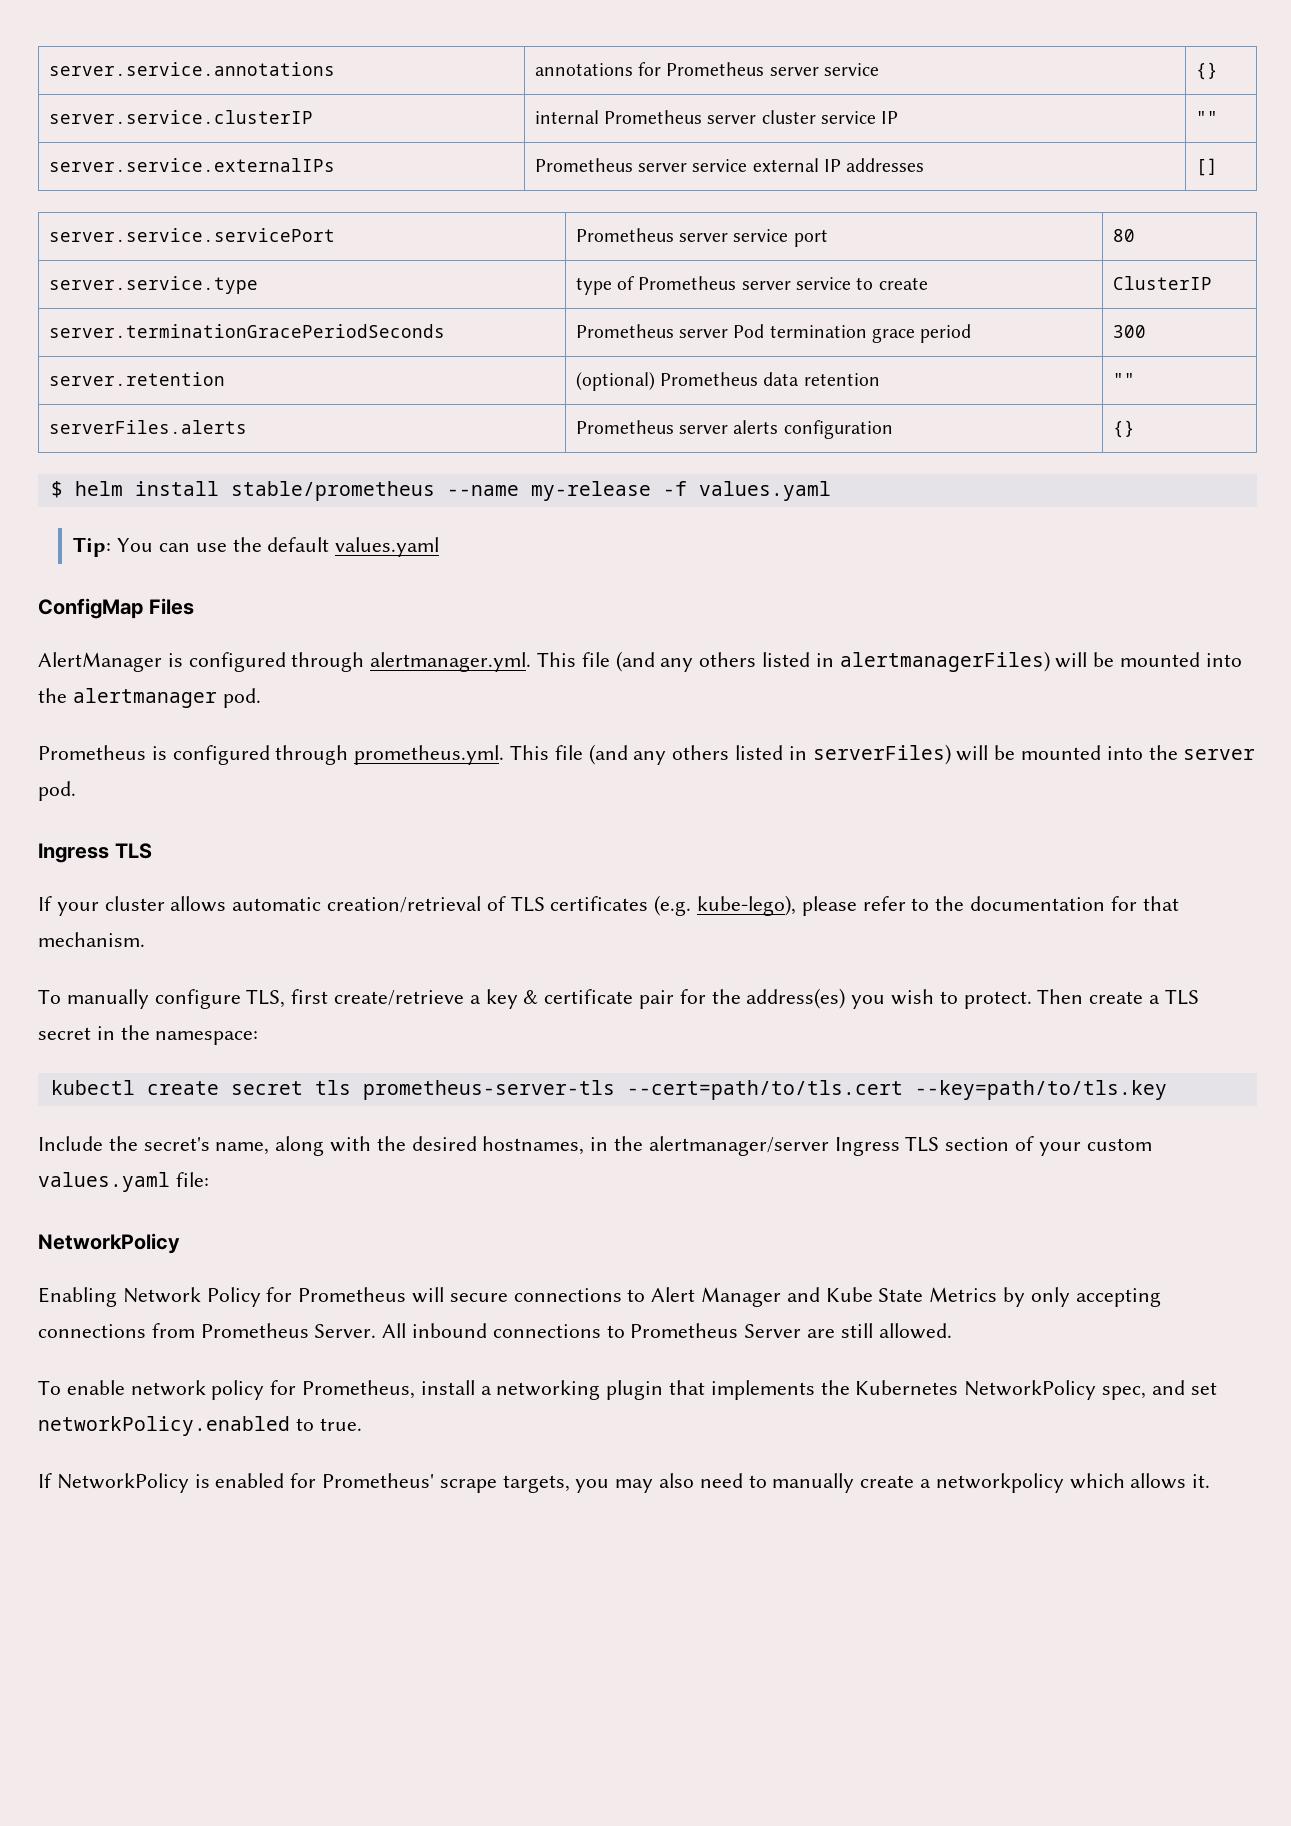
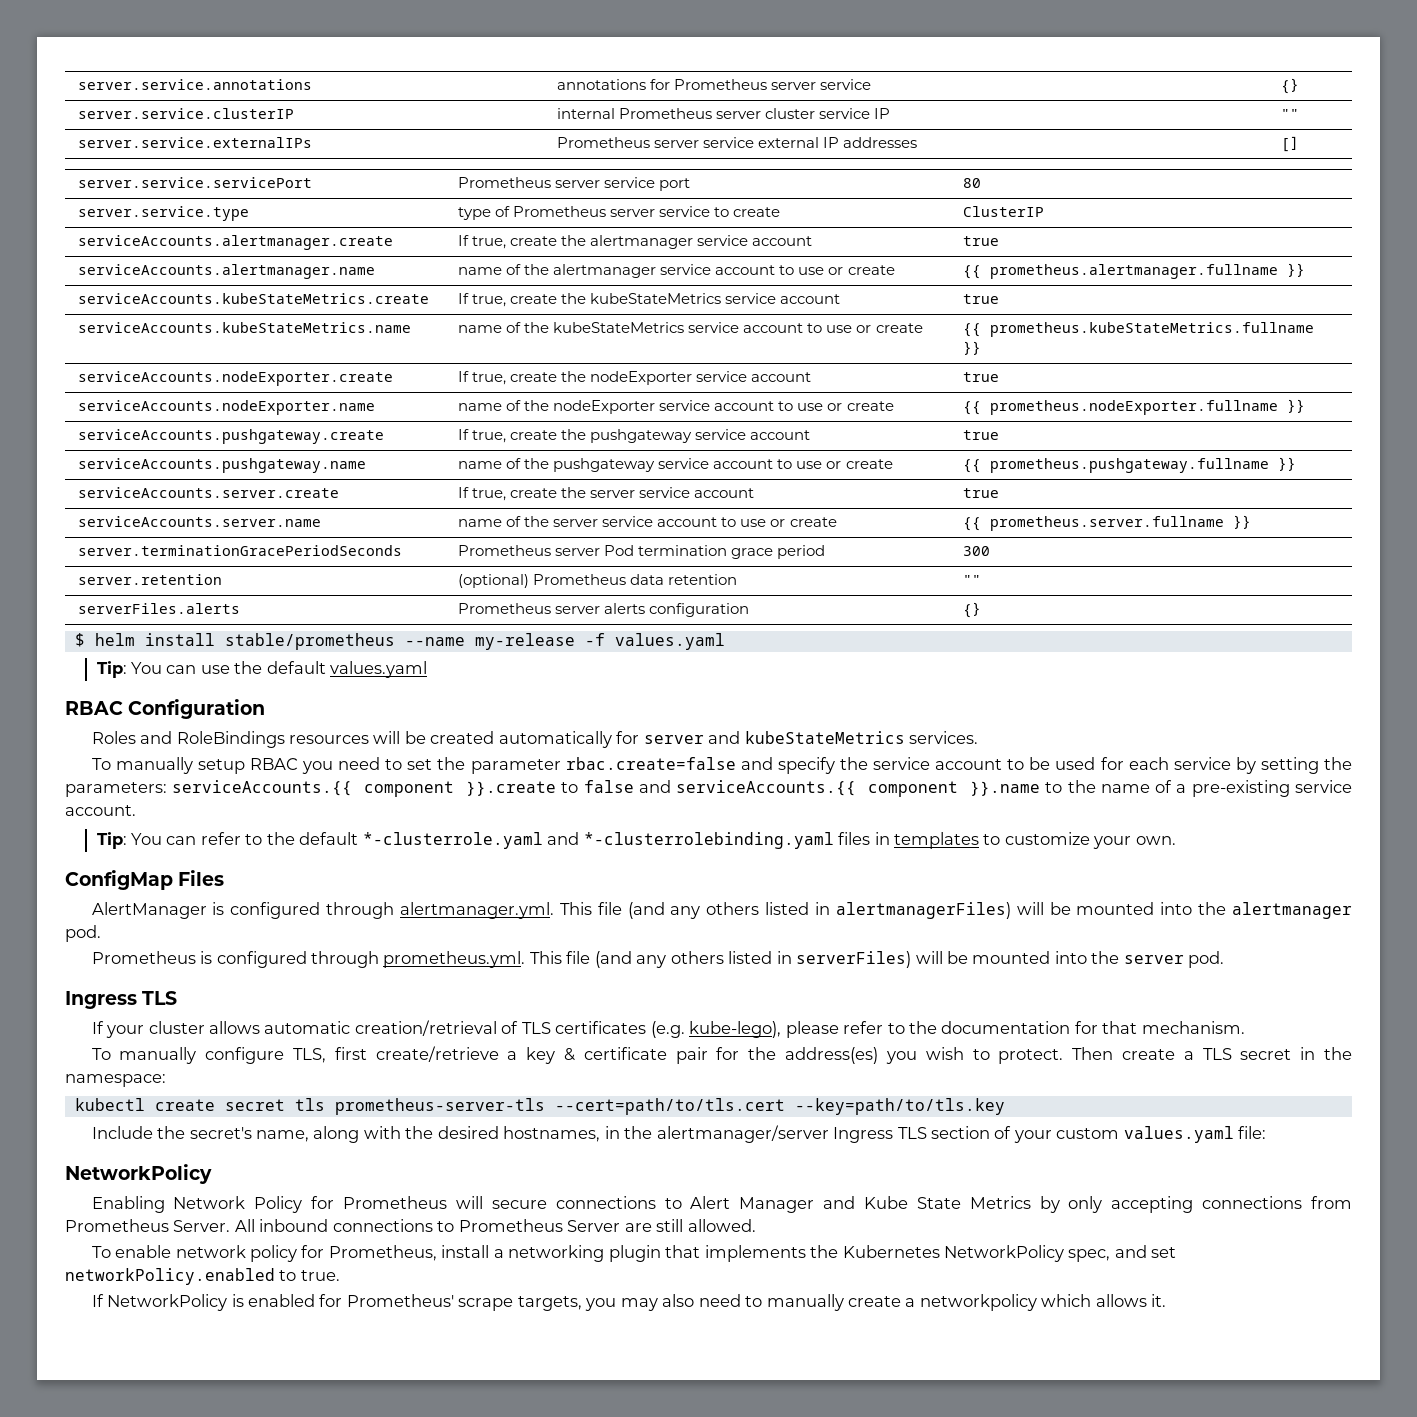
(1212, 283) none -> [78,235,394,250] [458,235,813,249] [963,236,1000,246] [78,264,376,279] [458,264,895,278] [963,263,1306,279] [78,293,430,304] [458,293,841,307] [963,294,1000,304] [78,322,412,333] [458,322,923,333] [963,322,1315,337] [963,341,982,355] [78,371,394,386] [458,371,812,385] [963,372,1000,382] [78,400,376,415] [458,400,894,414] [963,399,1306,415] [78,429,385,444] [458,429,811,443] [963,430,1000,440] [78,458,367,473] [458,458,893,472] [963,457,1297,473] [78,487,340,498] [458,487,755,501] [963,488,1000,498] [78,516,322,527] [458,516,837,527] [963,515,1252,531] // serviceAccounts.alertmanager.create | If true, create the alertmanager service account | true // serviceAccounts.alertmanager.name | name of the alertmanager service account to use or create | {{ prometheus.alertmanager.fullname }} // serviceAccounts.kubeStateMetrics.create | If true, create the kubeStateMetrics service account | true // serviceAccounts.kubeStateMetrics.name | name of the kubeStateMetrics service account to use or create | {{ prometheus.kubeStateMetrics.fullname }} // serviceAccounts.nodeExporter.create | If true, create the nodeExporter service account | true // serviceAccounts.nodeExporter.name | name of the nodeExporter service account to use or create | {{ prometheus.nodeExporter.fullname }} // serviceAccounts.pushgateway.create | If true, create the pushgateway service account | true // serviceAccounts.pushgateway.name | name of the pushgateway service account to use or create | {{ prometheus.pushgateway.fullname }} // serviceAccounts.server.create | If true, create the server service account | true // serviceAccounts.server.name | name of the server service account to use or create | {{ prometheus.server.fullname }}
(440, 547) none -> [65,699,266,719] [91,731,979,748] [91,757,1352,774] [65,780,1352,797] [65,805,136,816] [96,832,1176,849] // RBAC Configuration // Roles and RoleBindings resources will be created automatically for server and kubeStateMetrics services. // To manually setup RBAC you need to set the parameter rbac.create=false and specify the service account to be used for each service by setting the parameters: serviceAccounts.{{ component }}.create to false and serviceAccounts.{{ component }}.name to the name of a pre-existing service account. // Tip: You can refer to the default *-clusterrole.yaml and *-clusterrolebinding.yaml files in templates to customize your own.

